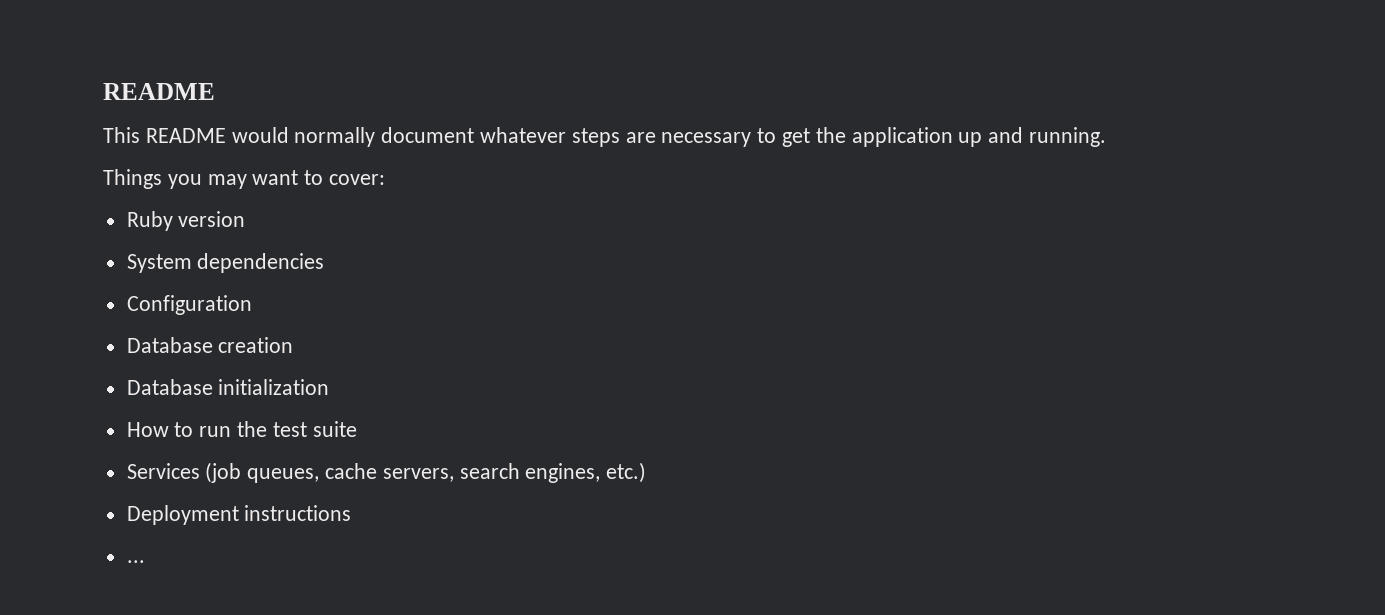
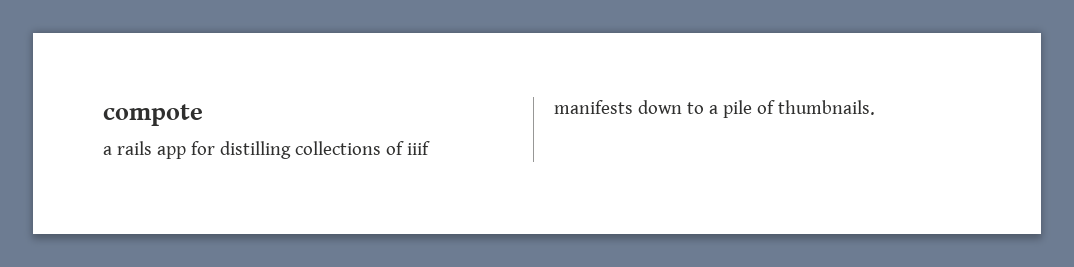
[103,83,215,100] [103,127,1107,147] [103,169,386,189] [126,211,246,231] [126,253,325,273] [126,295,252,315] [126,337,294,353] [126,379,330,395] [126,421,357,437] [126,462,647,483] [126,505,352,525] [126,560,145,563] README // This README would normally document whatever steps are necessary to get the application up and running. // Things you may want to cover: // Ruby version // System dependencies // Configuration // Database creation // Database initialization // How to run the test suite // Services (job queues, cache servers, search engines, etc.) // Deployment instructions // ... -> [103,104,203,126] [103,141,430,159] [554,100,875,118] compote // a rails app for distilling collections of iiif manifests down to a pile of thumbnails.

